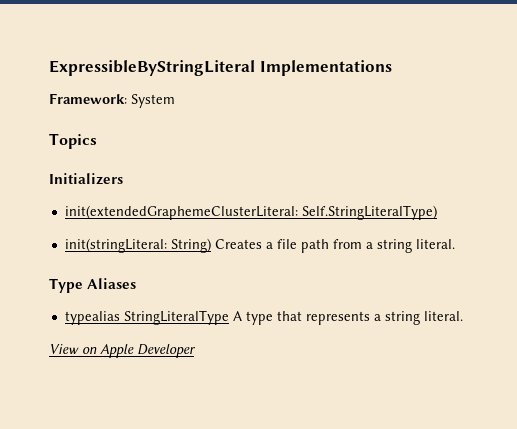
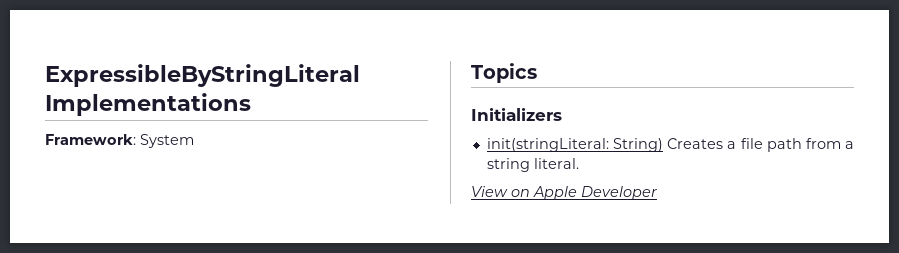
[64,205,437,220] // init(extendedGraphemeClusterLiteral: Self.StringLiteralType) -> (562, 114) none
[49,278,137,293] [64,310,463,325] // Type Aliases // typealias StringLiteralType A type that represents a string literal. -> (579, 163) none

